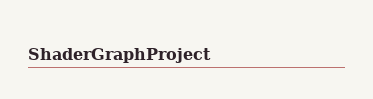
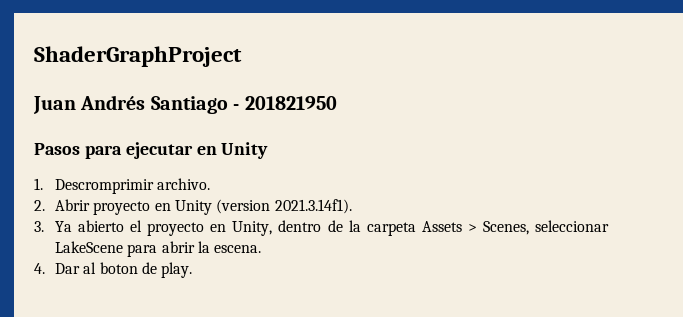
(211, 55) none -> [33,95,337,114] [34,142,269,159] [34,178,211,194] [34,199,352,215] [34,220,609,236] [54,241,262,257] [34,262,193,278] // Juan Andrés Santiago - 201821950 // Pasos para ejecutar en Unity // 1. Descromprimir archivo. // 2. Abrir proyecto en Unity (version 2021.3.14f1). // 3. Ya abierto el proyecto en Unity, dentro de la carpeta Assets > Scenes, seleccionar LakeScene para abrir la escena. // 4. Dar al boton de play.

